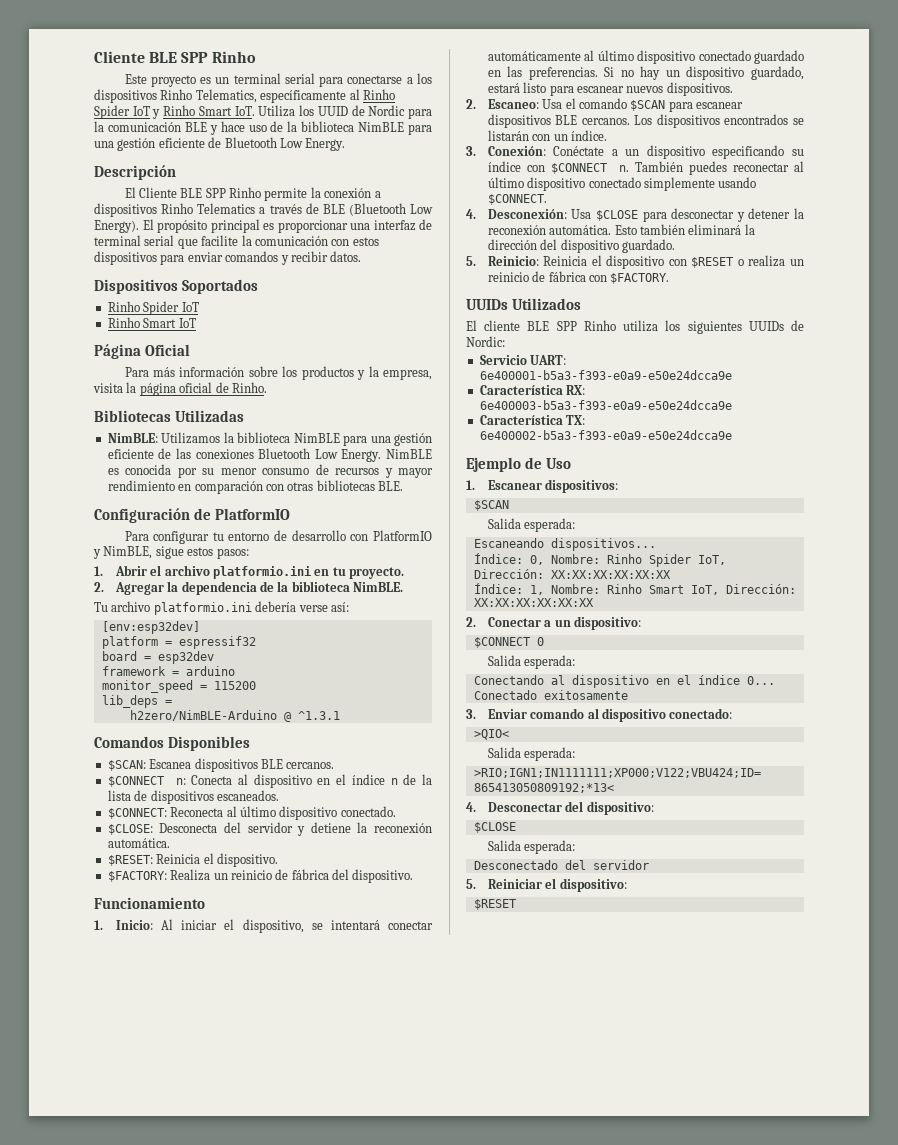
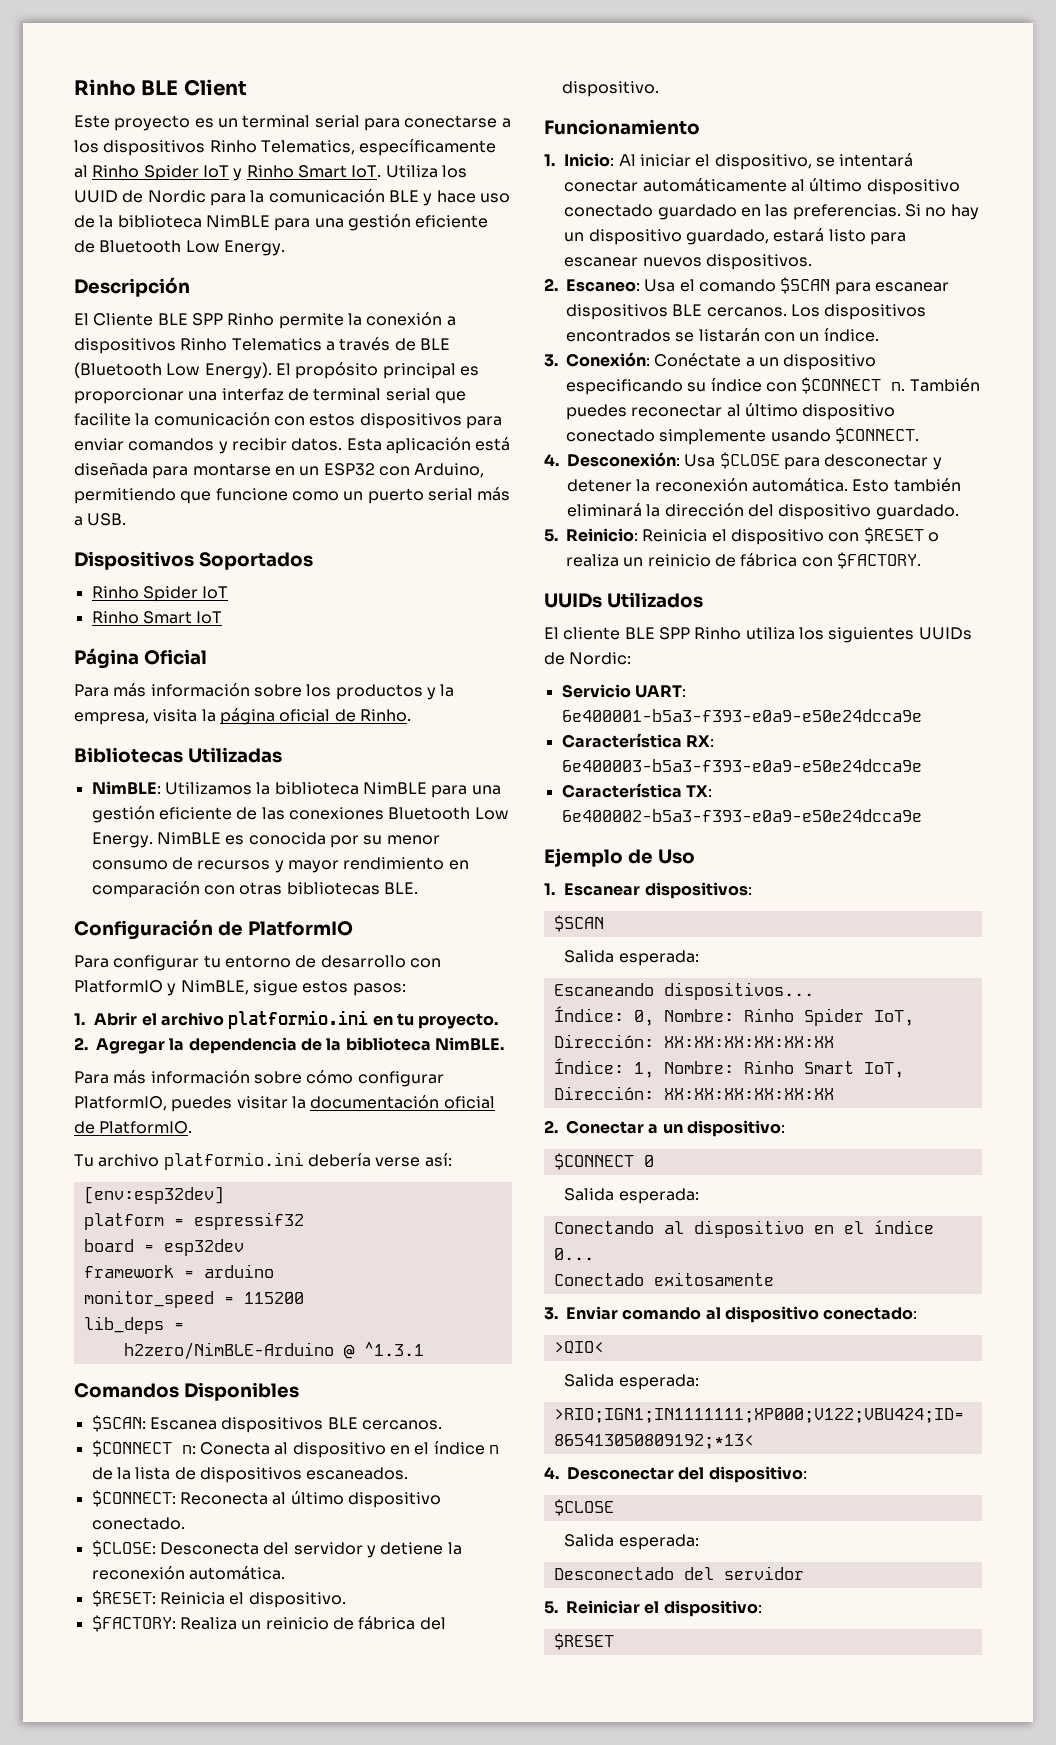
[94,51,256,63] Cliente BLE SPP Rinho -> [74,79,247,96] Rinho BLE Client
(362, 256) none -> [346,437,511,454] [74,462,485,479] [74,487,511,504] [74,513,127,526] Esta aplicación está diseñada para montarse en un ESP32 con Arduino, permitiendo que funcione como un puerto serial más a USB.
(404, 587) none -> [74,1070,444,1087] [74,1095,495,1112] [74,1121,193,1134] // Para más información sobre cómo configurar PlatformIO, puedes visitar la documentación oficial de PlatformIO.

